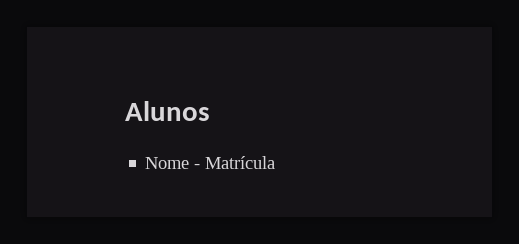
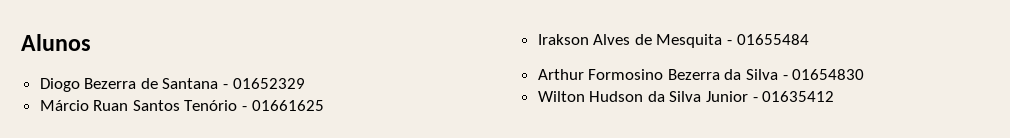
[145,156,276,169] Nome - Matrícula -> [39,78,305,92] [39,100,324,111] [537,34,809,48] [537,69,865,80] [537,91,835,102] Diogo Bezerra de Santana - 01652329 // Márcio Ruan Santos Tenório - 01661625 // Irakson Alves de Mesquita - 01655484 // Arthur Formosino Bezerra da Silva - 01654830 // Wilton Hudson da Silva Junior - 01635412

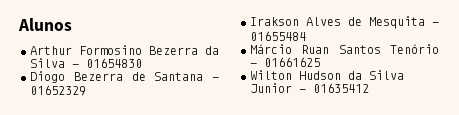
[39,78,305,92] [39,100,324,111] [537,34,809,48] // Diogo Bezerra de Santana - 01652329 // Márcio Ruan Santos Tenório - 01661625 // Irakson Alves de Mesquita - 01655484 -> (72, 24) none
(865, 74) none -> [30,71,219,83] [30,85,86,96] [250,16,439,29] [250,31,306,41] [250,44,439,54] [250,57,320,67] // Diogo Bezerra de Santana - 01652329 // Irakson Alves de Mesquita - 01655484 // Márcio Ruan Santos Tenório - 01661625

